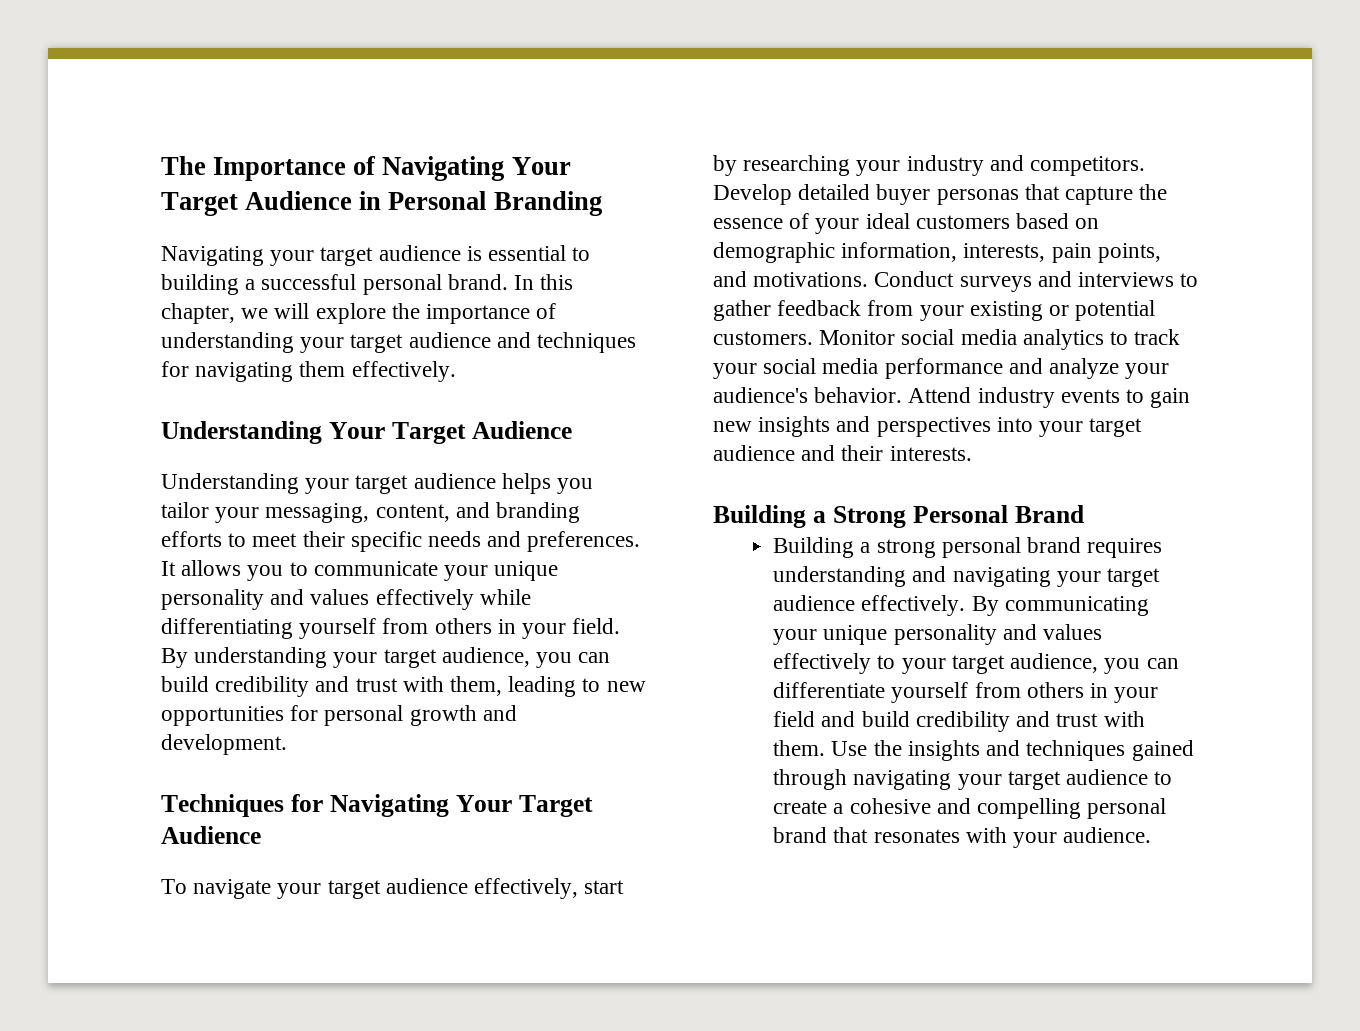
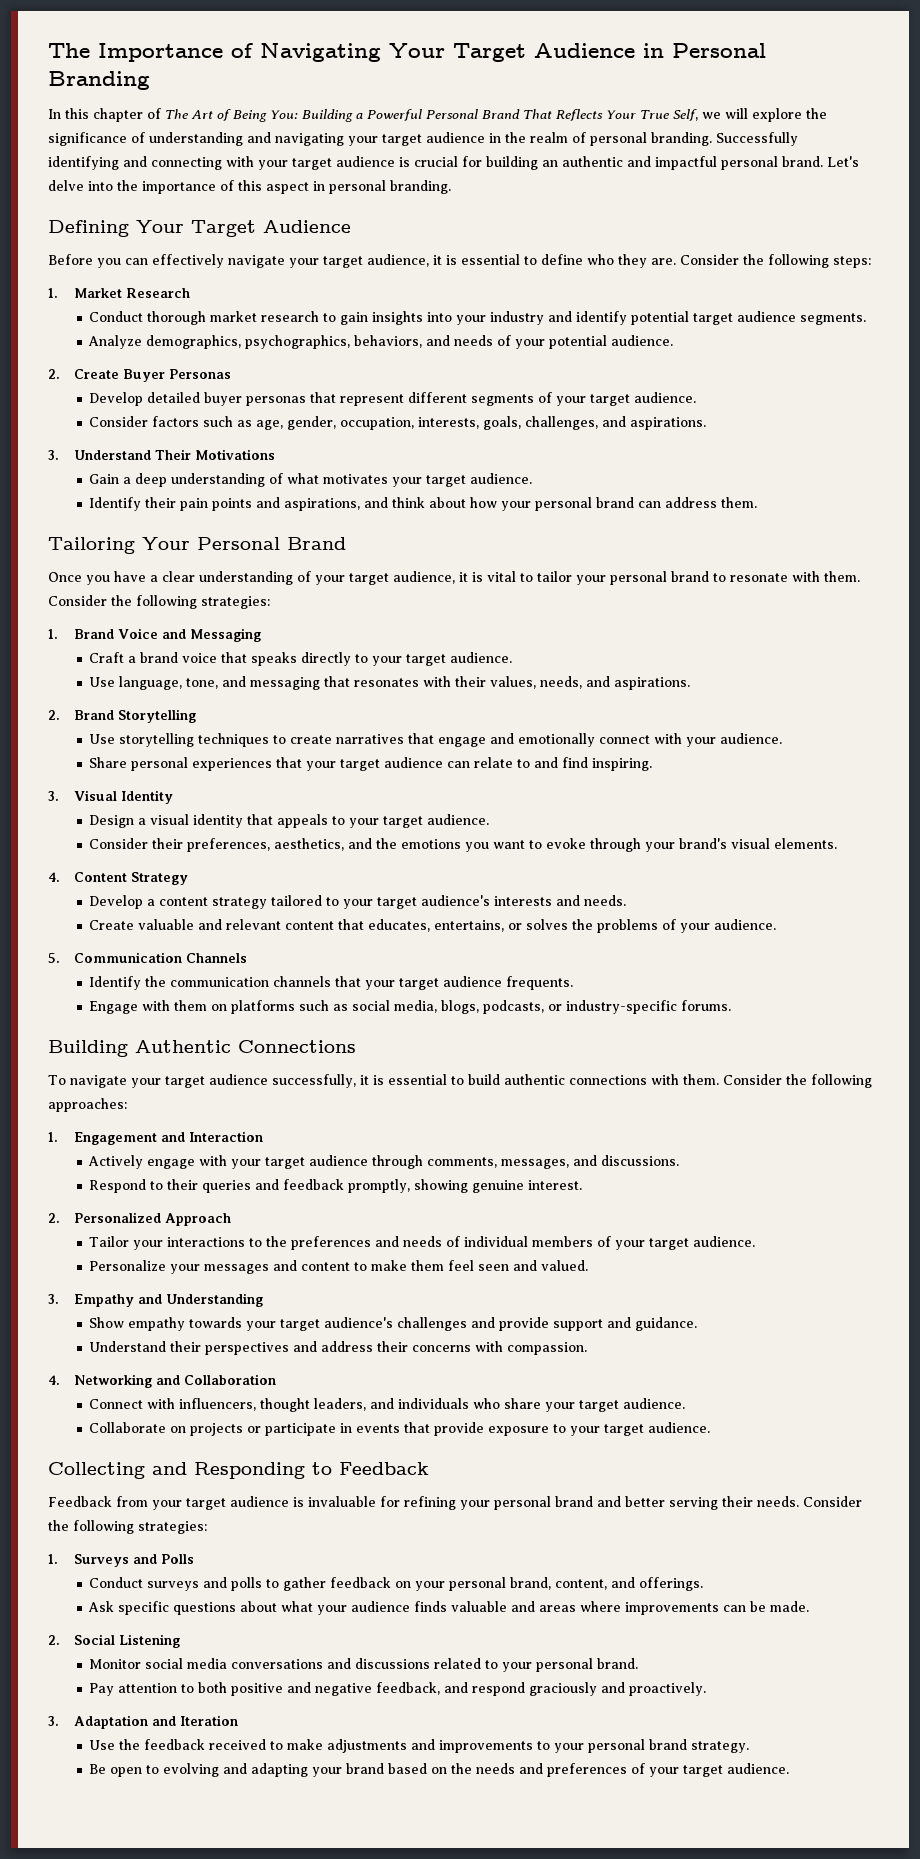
[161,245,591,266] [161,274,574,295] [161,303,557,324] [161,332,637,353] [161,361,456,382] [161,421,572,444] [161,473,594,494] [161,502,581,523] [161,531,641,552] [161,560,559,581] [161,589,531,610] [161,618,621,639] [161,647,611,668] [161,676,646,697] [161,705,517,726] [161,734,287,755] [161,794,593,817] [161,826,261,844] Navigating your target audience is essential to building a successful personal brand. In this chapter, we will explore the importance of understanding your target audience and techniques for navigating them effectively. // Understanding Your Target Audience // Understanding your target audience helps you tailor your messaging, content, and branding efforts to meet their specific needs and preferences. It allows you to communicate your unique personality and values effectively while differentiating yourself from others in your field. By understanding your target audience, you can build credibility and trust with them, leading to new opportunities for personal growth and development. // Techniques for Navigating Your Target Audience -> [48,108,827,122] [48,132,798,146] [48,156,859,170] [48,180,451,194] [48,220,351,237] [48,254,871,268] [48,288,190,298] [89,311,867,325] [88,335,674,349] [48,369,231,382] [89,392,697,406] [89,416,707,430] [48,449,275,460] [89,473,533,487] [89,497,758,511] [48,537,346,554] [48,571,860,585] [48,595,270,609] [48,628,261,642] [89,652,513,666] [89,676,691,690] [48,709,196,723] [89,733,783,747] [89,757,653,771] [48,790,173,804] [89,814,490,828] [89,838,838,852] [48,872,188,885] [89,895,627,909] [89,919,777,933] [48,952,247,963] [89,976,574,990] [89,1000,732,1014] [48,1040,356,1057] In this chapter of The Art of Being You: Building a Powerful Personal Brand That Reflects Your True Self, we will explore the significance of understanding and navigating your target audience in the realm of personal branding. Successfully identifying and connecting with your target audience is crucial for building an authentic and impactful personal brand. Let's delve into the importance of this aspect in personal branding. // Defining Your Target Audience // Before you can effectively navigate your target audience, it is essential to define who they are. Consider the following steps: // 1. Market Research // Conduct thorough market research to gain insights into your industry and identify potential target audience segments. // Analyze demographics, psychographics, behaviors, and needs of your potential audience. // 2. Create Buyer Personas // Develop detailed buyer personas that represent different segments of your target audience. // Consider factors such as age, gender, occupation, interests, goals, challenges, and aspirations. // 3. Understand Their Motivations // Gain a deep understanding of what motivates your target audience. // Identify their pain points and aspirations, and think about how your personal brand can address them. // Tailoring Your Personal Brand // Once you have a clear understanding of your target audience, it is vital to tailor your personal brand to resonate with them. Consider the following strategies: // 1. Brand Voice and Messaging // Craft a brand voice that speaks directly to your target audience. // Use language, tone, and messaging that resonates with their values, needs, and aspirations. // 2. Brand Storytelling // Use storytelling techniques to create narratives that engage and emotionally connect with your audience. // Share personal experiences that your target audience can relate to and find inspiring. // 3. Visual Identity // Design a visual identity that appeals to your target audience. // Consider their preferences, aesthetics, and the emotions you want to evoke through your brand's visual elements. // 4. Content Strategy // Develop a content strategy tailored to your target audience's interests and needs. // Create valuable and relevant content that educates, entertains, or solves the problems of your audience. // 5. Communication Channels // Identify the communication channels that your target audience frequents. // Engage with them on platforms such as social media, blogs, podcasts, or industry-specific forums. // Building Authentic Connections
[474,878,625,899] [713,155,1146,176] [713,184,1168,205] [713,213,1100,234] [713,242,1161,263] [713,271,869,287] effectively, start by researching your industry and competitors. Develop detailed buyer personas that capture the essence of your ideal customers based on demographic information, interests, pain points, and motivations. -> [271,1074,872,1088] [48,1098,127,1112] [48,1131,263,1145] [88,1155,680,1169] [89,1179,583,1193] [48,1212,231,1226] [89,1236,756,1250] [89,1260,589,1274] [48,1293,263,1307] [89,1317,698,1331] [89,1341,588,1355] [48,1374,276,1388] [89,1398,686,1412] [89,1422,711,1436] [48,1462,429,1479] [48,1496,862,1510] [48,1520,207,1534] [48,1554,194,1567] successfully, it is essential to build authentic connections with them. Consider the following approaches: // 1. Engagement and Interaction // Actively engage with your target audience through comments, messages, and discussions. // Respond to their queries and feedback promptly, showing genuine interest. // 2. Personalized Approach // Tailor your interactions to the preferences and needs of individual members of your target audience. // Personalize your messages and content to make them feel seen and valued. // 3. Empathy and Understanding // Show empathy towards your target audience's challenges and provide support and guidance. // Understand their perspectives and address their concerns with compassion. // 4. Networking and Collaboration // Connect with influencers, thought leaders, and individuals who share your target audience. // Collaborate on projects or participate in events that provide exposure to your target audience. // Collecting and Responding to Feedback // Feedback from your target audience is invaluable for refining your personal brand and better serving their needs. Consider the following strategies: // 1. Surveys and Polls //
[1078,272,1175,287] interviews -> [231,1577,263,1591] polls
[867,300,1156,321] [713,329,1181,350] [713,358,1170,379] [713,387,1191,408] [713,416,1143,437] [713,445,972,461] [713,505,1084,528] [773,537,1163,558] [773,566,1161,587] [773,595,1149,616] [773,624,1103,645] [773,653,1179,674] [773,682,1159,703] [773,711,1145,732] [773,740,1194,761] [773,769,1173,790] [773,798,1167,819] [773,827,1058,848] from your existing or potential customers. Monitor social media analytics to track your social media performance and analyze your audience's behavior. Attend industry events to gain new insights and perspectives into your target audience and their interests. // Building a Strong Personal Brand // Building a strong personal brand requires understanding and navigating your target audience effectively. By communicating your unique personality and values effectively to your target audience, you can differentiate yourself from others in your field and build credibility and trust with them. Use the insights and techniques gained through navigating your target audience to create a cohesive and compelling personal brand that resonates with your -> [395,1577,704,1591] [88,1601,810,1615] [48,1634,180,1648] [89,1658,639,1672] [89,1682,707,1696] [48,1715,238,1729] [89,1739,750,1753] [89,1763,724,1777] on your personal brand, content, and offerings. // Ask specific questions about what your audience finds valuable and areas where improvements can be made. // 2. Social Listening // Monitor social media conversations and discussions related to your personal brand. // Pay attention to both positive and negative feedback, and respond graciously and proactively. // 3. Adaptation and Iteration // Use the feedback received to make adjustments and improvements to your personal brand strategy. // Be open to evolving and adapting your brand based on the needs and preferences of your target

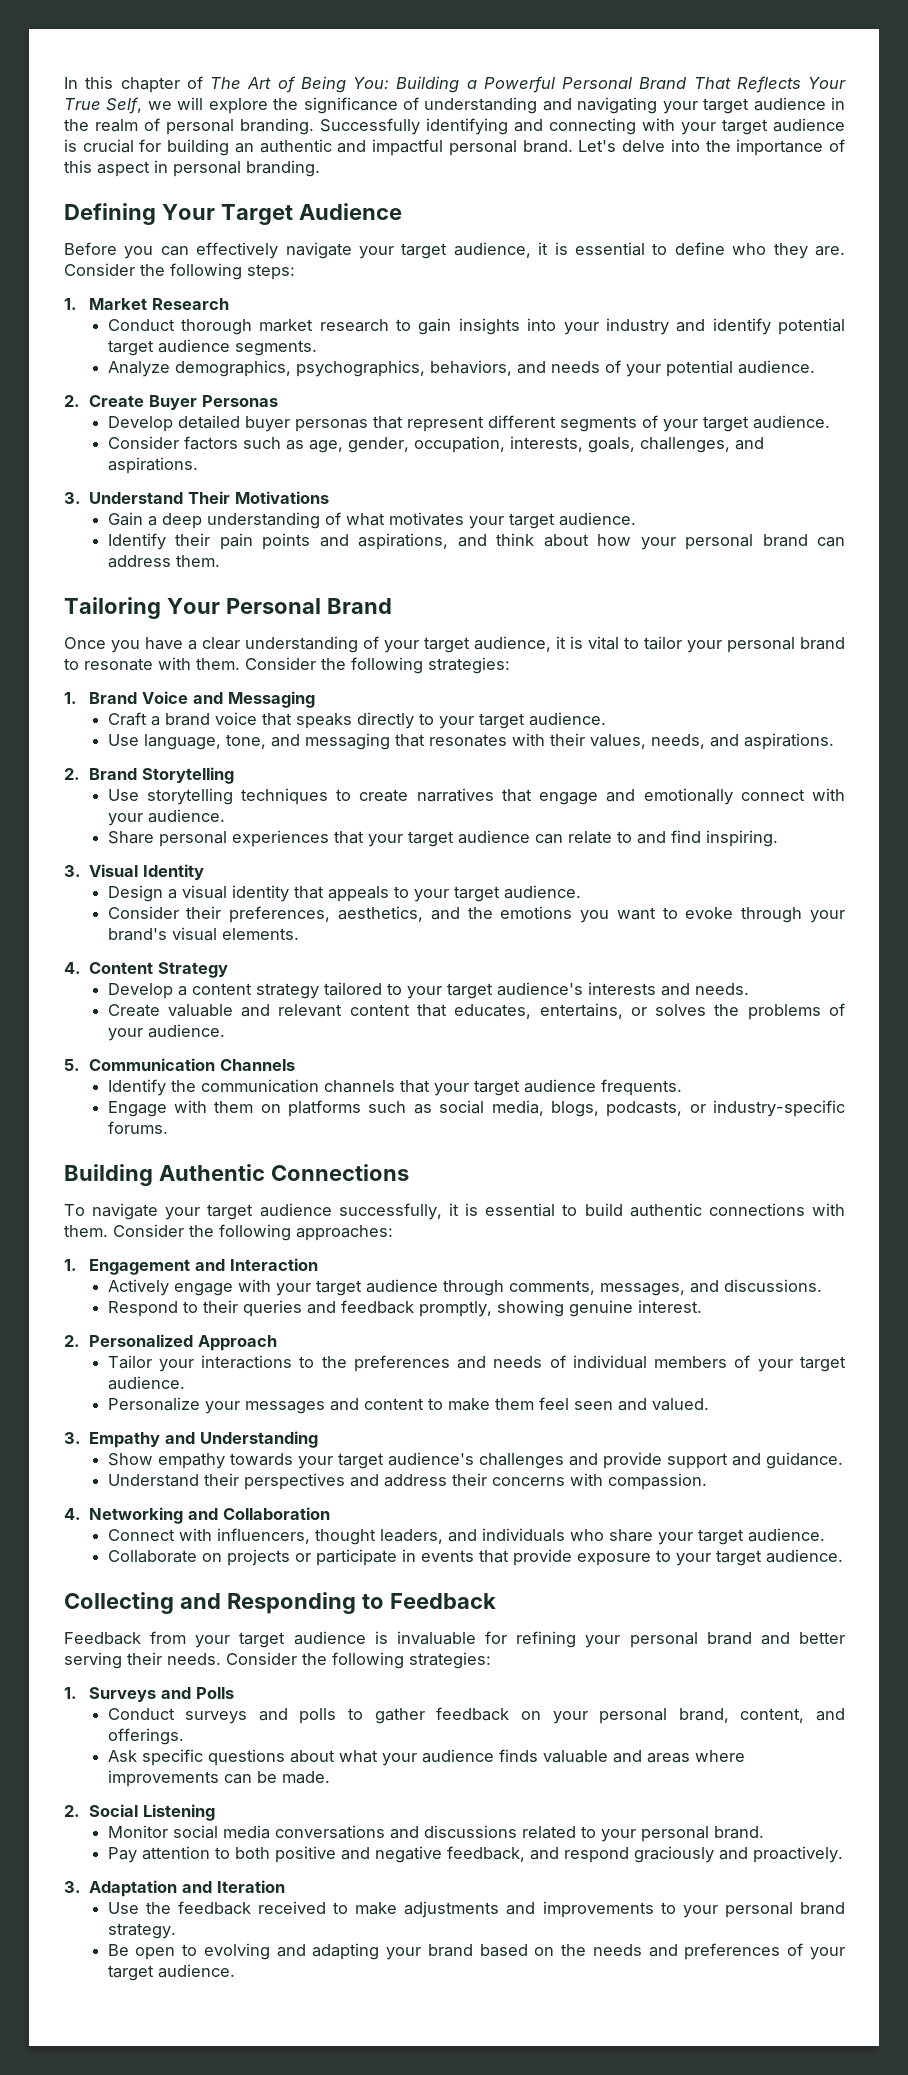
[48,43,766,62] [48,71,150,90] The Importance of Navigating Your Target Audience in Personal Branding // -> (64, 83) none

